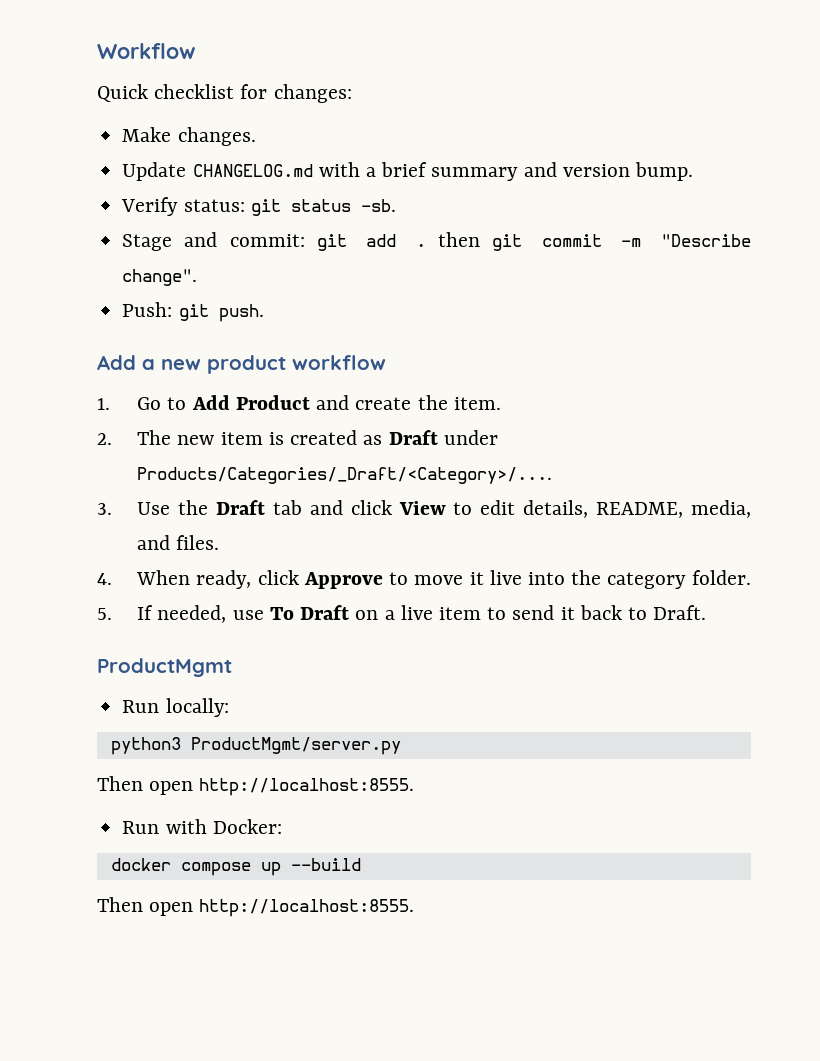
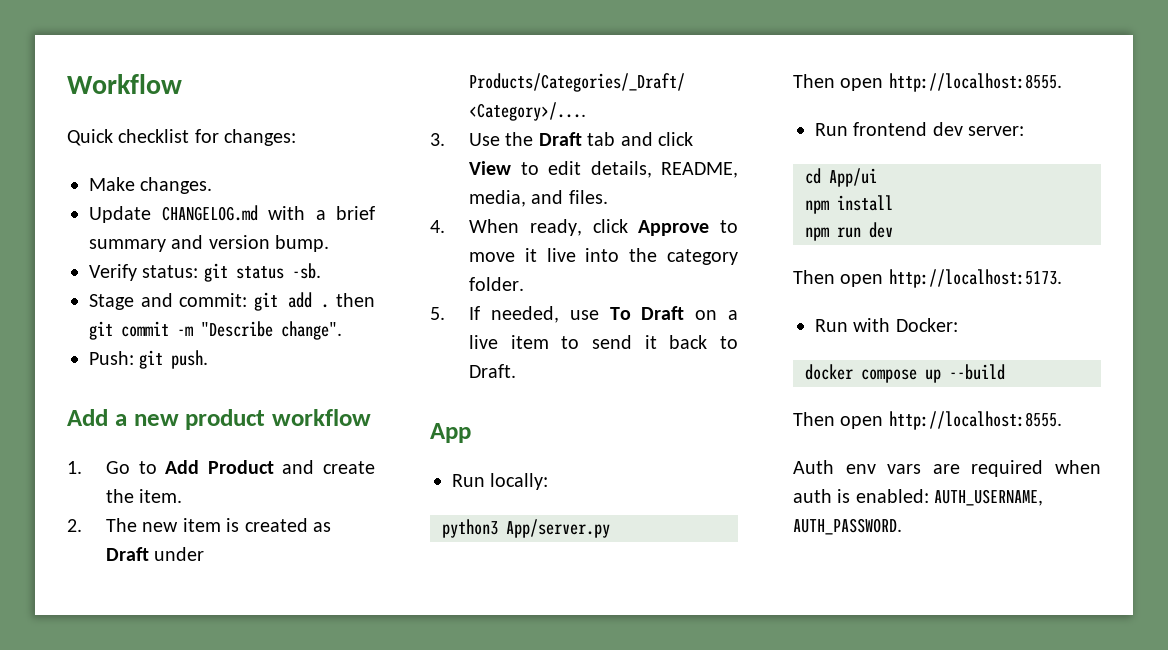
[97,658,232,677] ProductMgmt -> [430,423,471,443] App
[190,737,401,755] [97,776,415,796] ProductMgmt/server.py // Then open http://localhost:8555. -> [506,519,610,538] [793,73,1062,92] [815,122,1025,136] [805,168,877,187] [805,195,893,214] [805,222,893,241] [793,269,1062,288] App/server.py // Then open http://localhost:8555. // Run frontend dev server: // cd App/ui // npm install // npm run dev // Then open http://localhost:5173.
(415, 908) none -> [793,460,1101,477] [793,489,1044,506] [793,518,902,535] // Auth env vars are required when auth is enabled: AUTH_USERNAME, AUTH_PASSWORD.

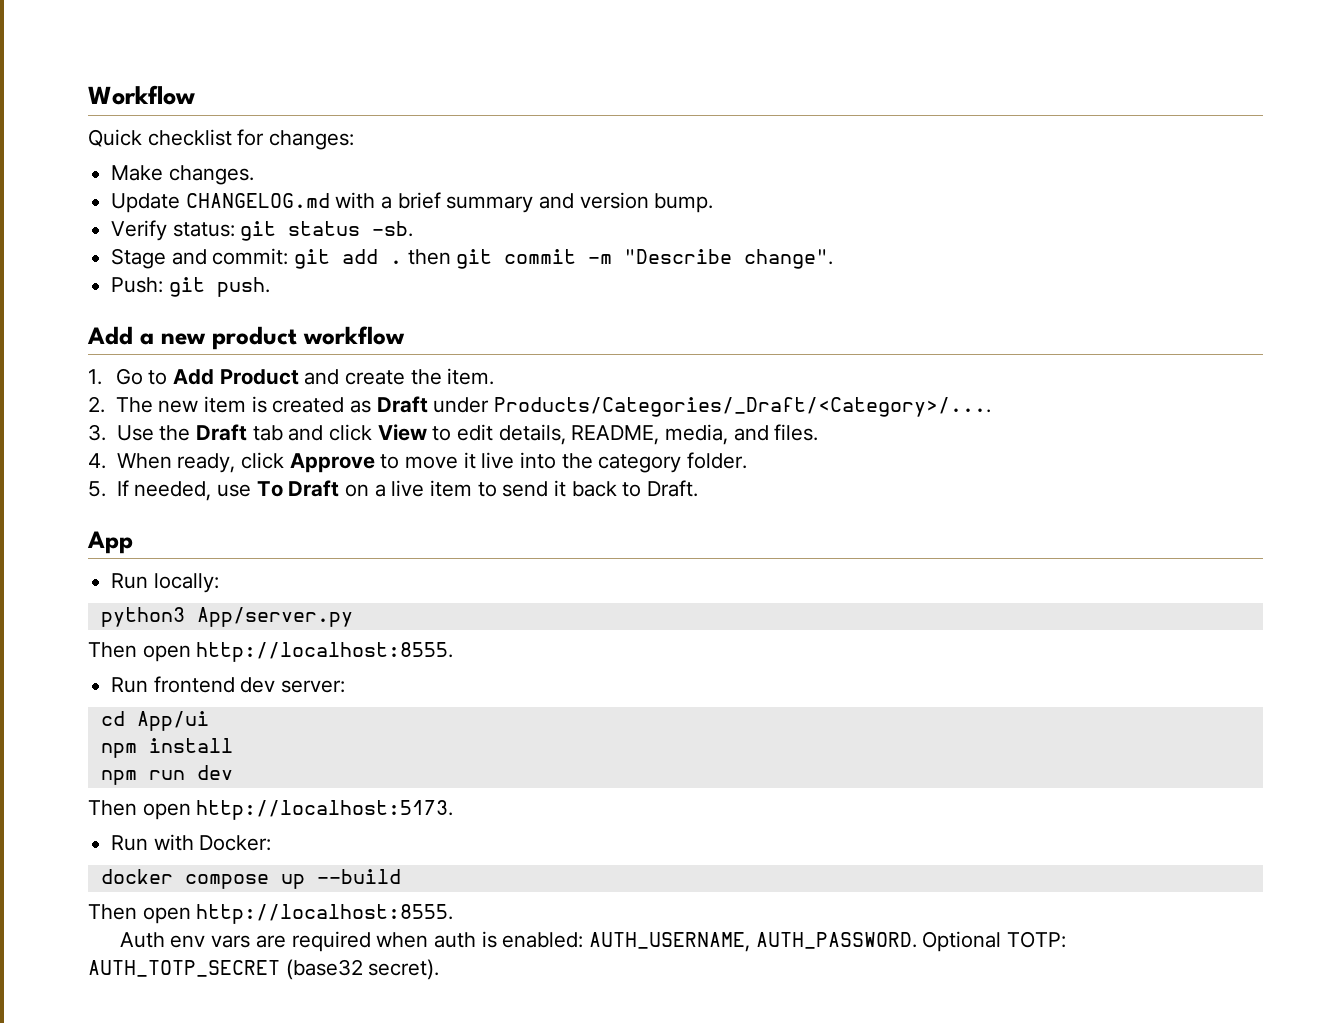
(902, 526) none -> [922,931,1066,952] [88,959,440,980] Optional TOTP: AUTH_TOTP_SECRET (base32 secret).

